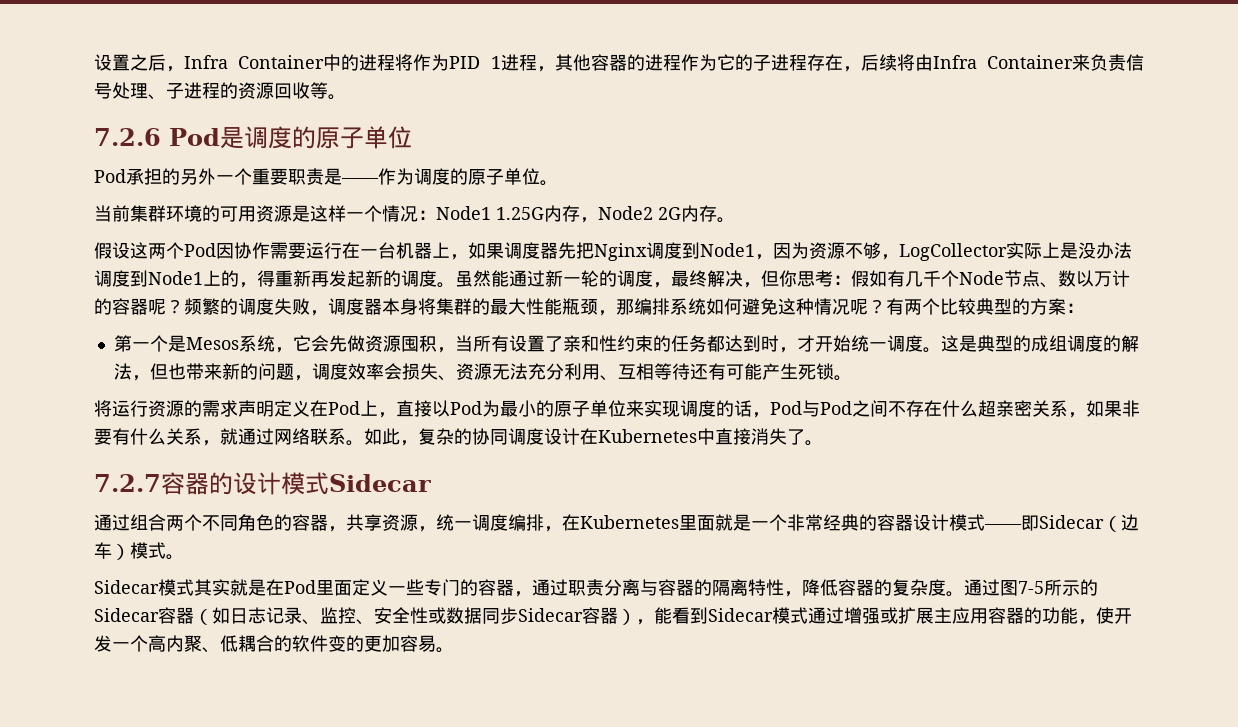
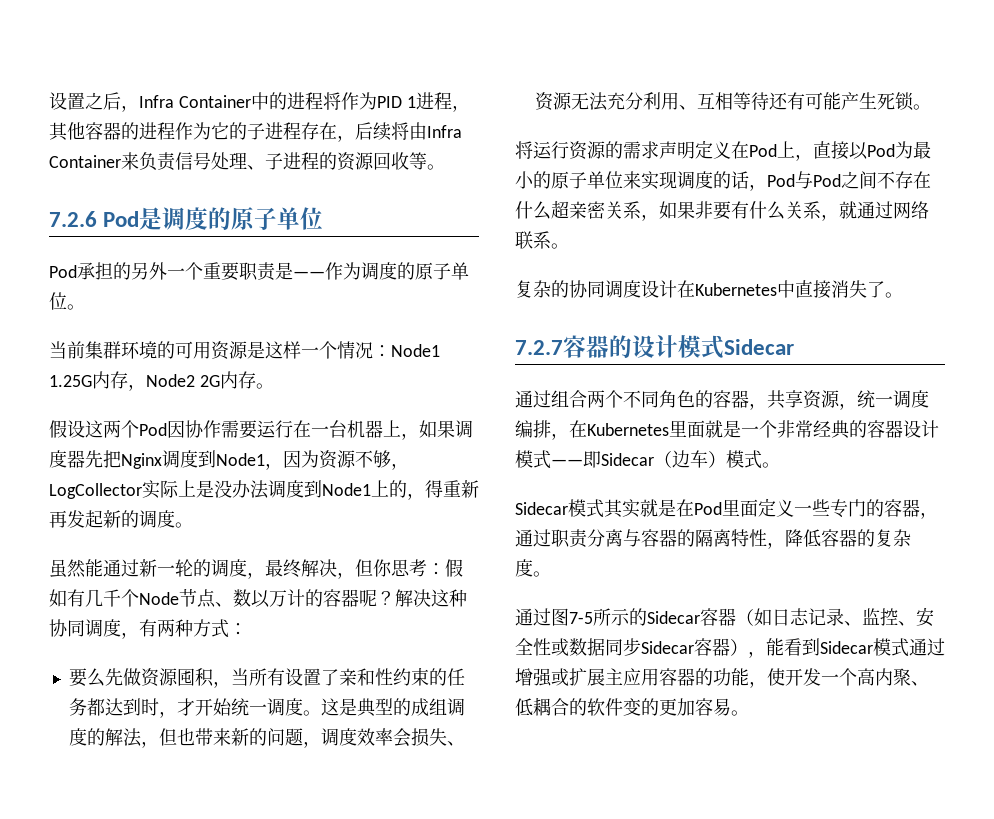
(455, 285) none -> (193, 525) //
[184,298,1084,316] [113,335,329,353] 频繁的调度失败，调度器本身将集群的最大性能瓶颈，那编排系统如何避免这种情况呢？有两个比较典型的方案： // 第一个是Mesos系统，它会 -> [395,589,467,607] [49,619,247,639] [68,668,105,687] 解决这种协同调度，有两种方式： // 要么
[364,428,418,446] 如此， -> (569, 246) //
(964, 594) none -> (551, 574) //

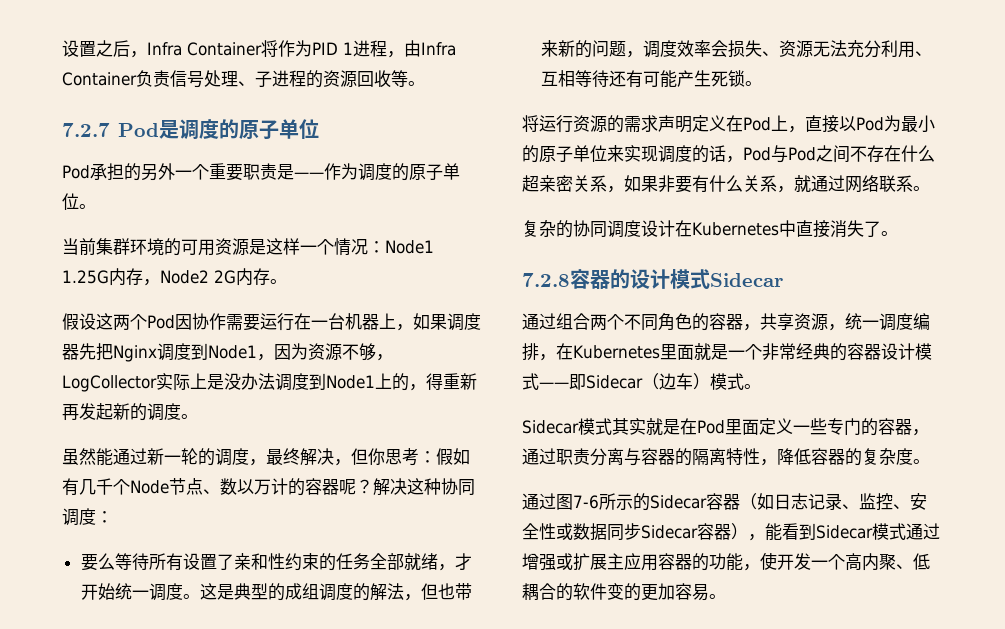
[250,92,323,110] 中的进程 -> (262, 49) none
[49,122,409,142] 其他容器的进程作为它的子进程存在，后续将 -> (404, 54) none
[121,152,139,170] 来 -> (137, 79) none
[49,211,97,227] 7.2.6 -> [62,123,110,137] 7.2.7
[121,619,229,639] ，有两种方式 -> (96, 516) none
[104,668,249,688] 先做资源囤积，当 -> [114,553,149,571] 等待
[86,698,159,716] 都达到时 -> [369,553,438,570] 全部就绪
[515,340,563,355] 7.2.7 -> [522,273,570,287] 7.2.8
[569,612,593,624] 7-5 -> [573,495,599,509] 7-6

